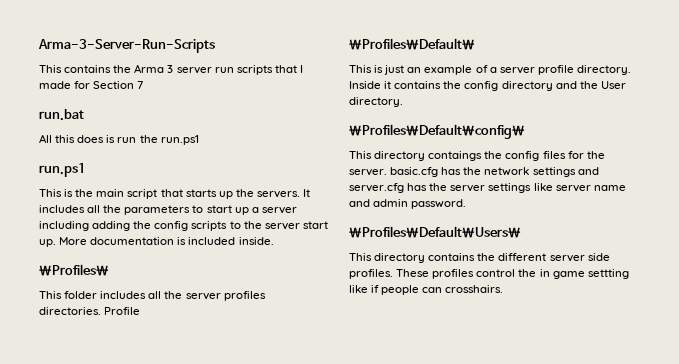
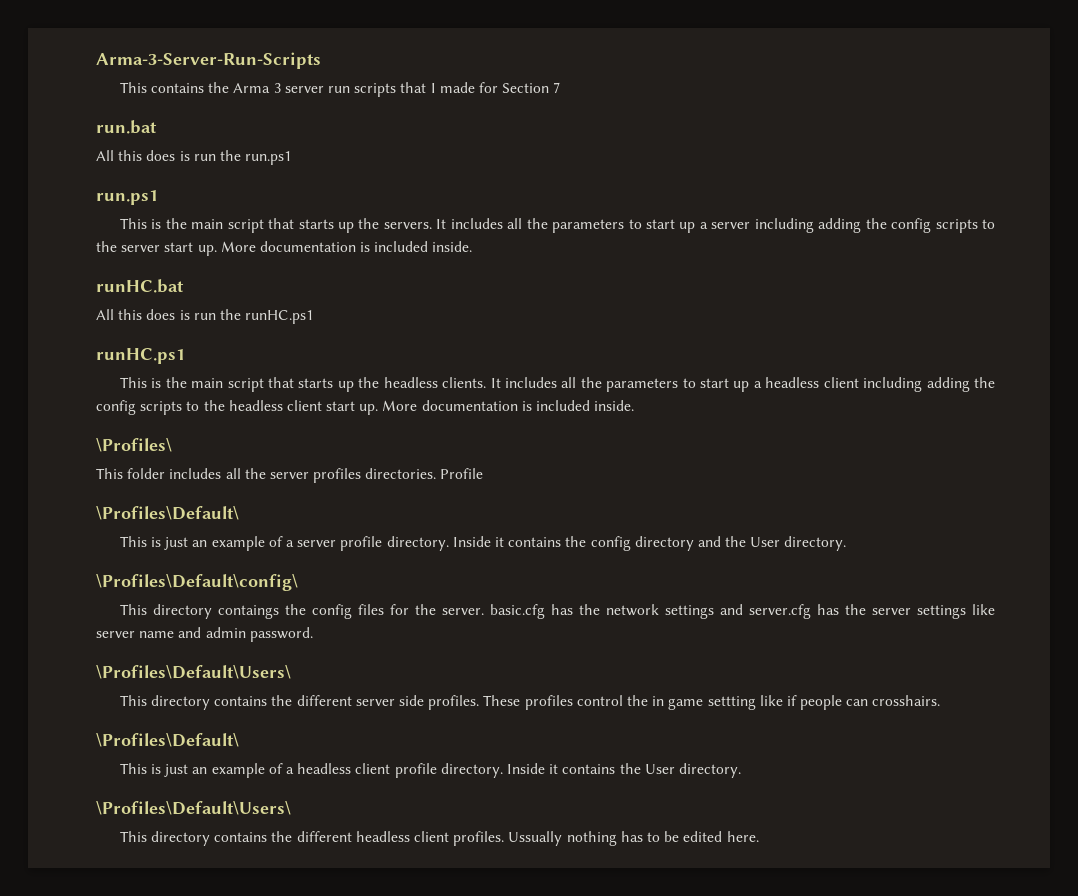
(274, 241) none -> [96,279,184,293] [96,309,314,324] [96,348,185,364] [119,377,996,392] [96,400,635,415] // runHC.bat // All this does is run the runHC.ps1 // runHC.ps1 // This is the main script that starts up the headless clients. It includes all the parameters to start up a headless client including adding the config scripts to the headless client start up. More documentation is included inside.
(504, 289) none -> [96,733,239,747] [119,763,741,778] [96,801,291,815] [119,831,759,846] // \Profiles\Default\ // This is just an example of a headless client profile directory. Inside it contains the User directory. // \Profiles\Default\Users\ // This directory contains the different headless client profiles. Ussually nothing has to be edited here.

